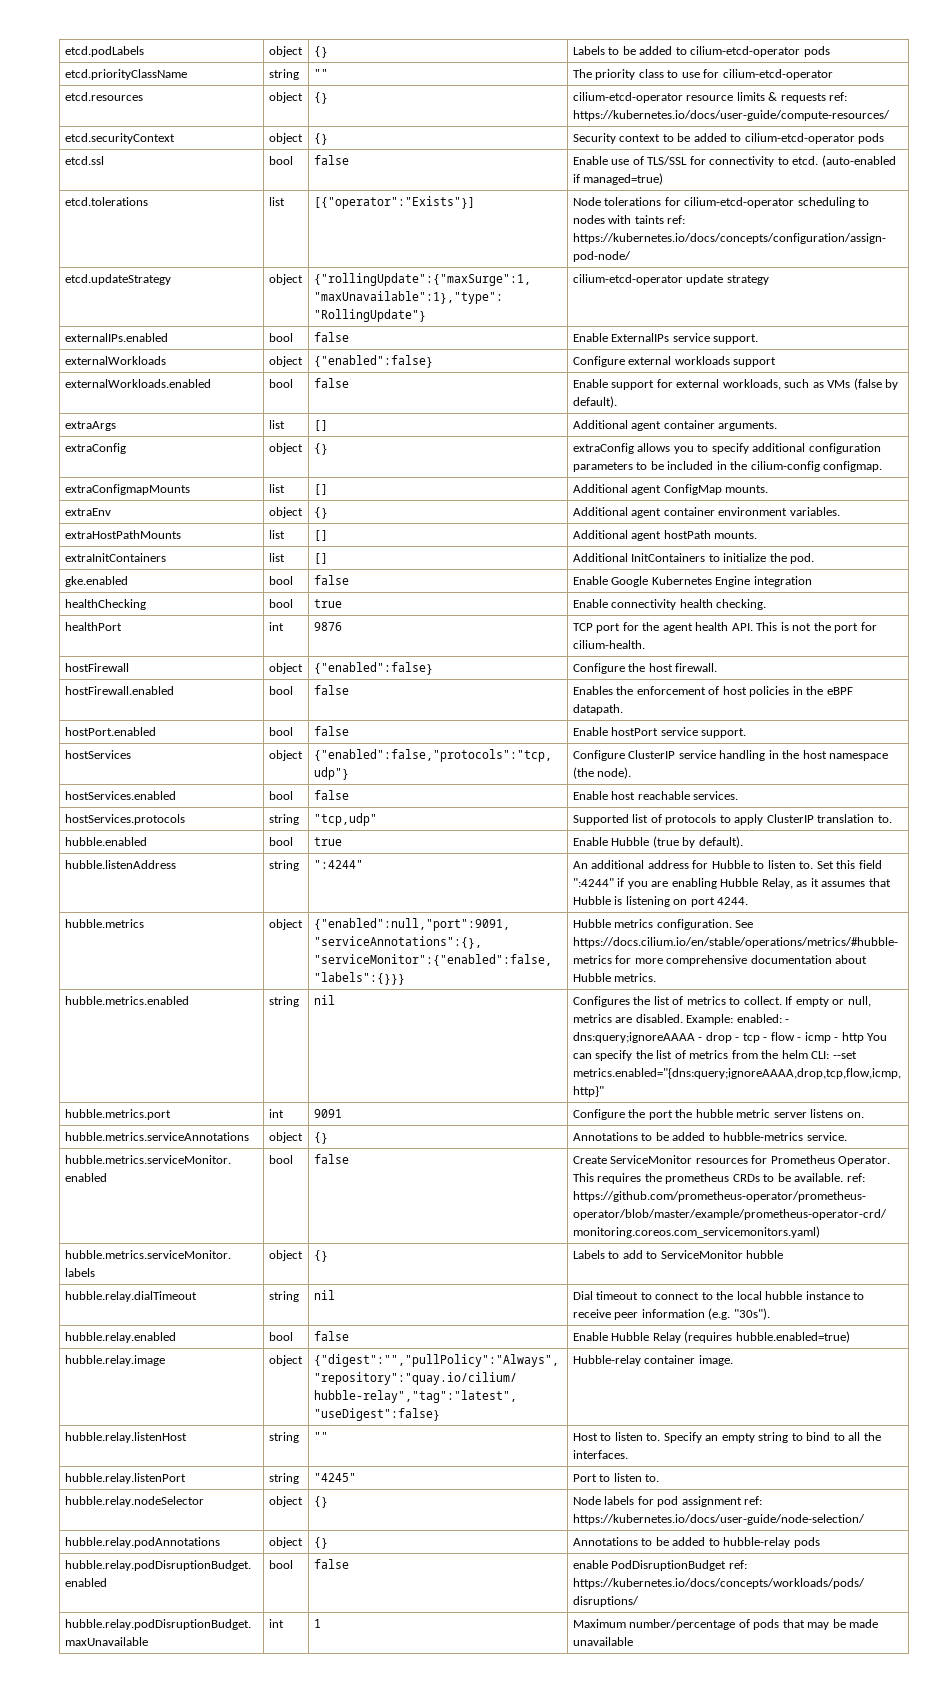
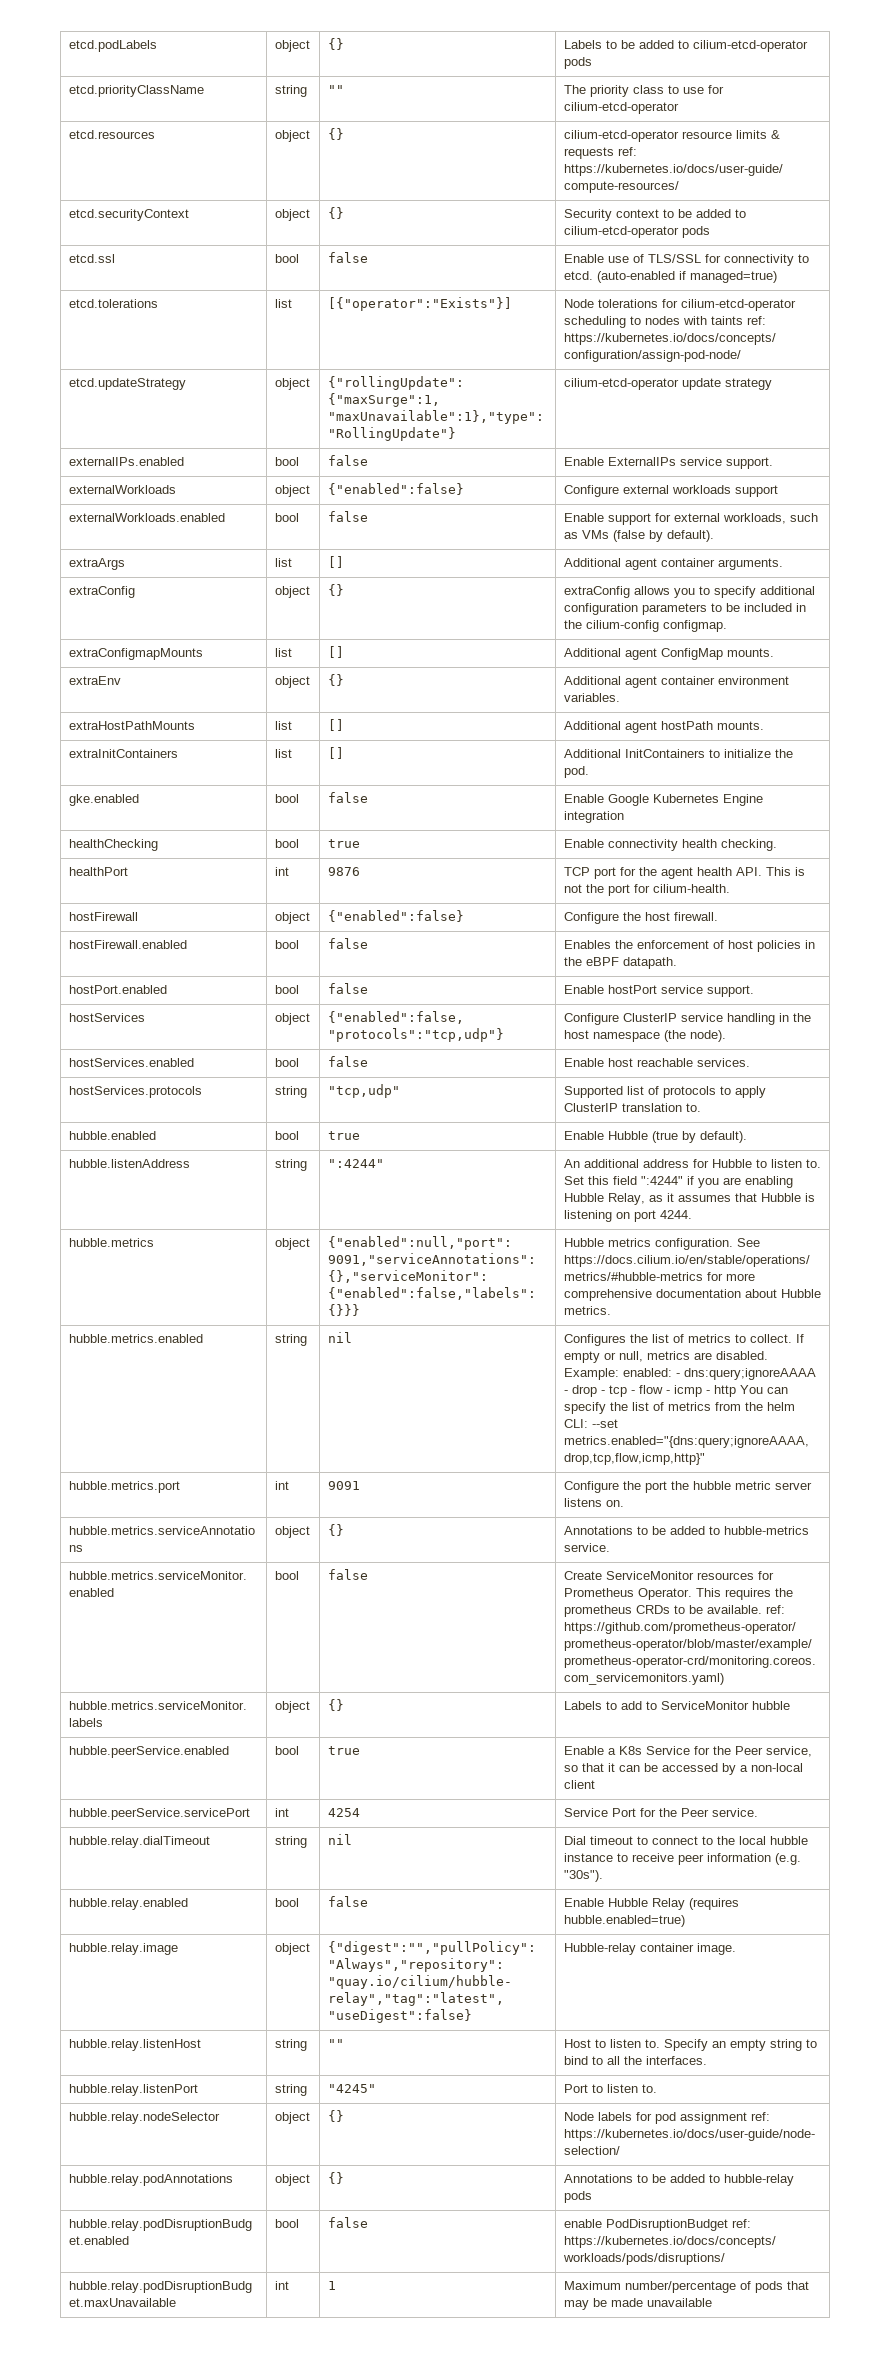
(784, 1254) none -> [68,1746,229,1758] [274,1746,299,1755] [327,1746,360,1755] [563,1746,812,1757] [563,1763,803,1775] [563,1780,595,1789] [68,1808,250,1820] [274,1808,289,1817] [327,1808,360,1817] [563,1808,758,1817] // hubble.peerService.enabled | bool | true | Enable a K8s Service for the Peer service, so that it can be accessed by a non-local client // hubble.peerService.servicePort | int | 4254 | Service Port for the Peer service.

